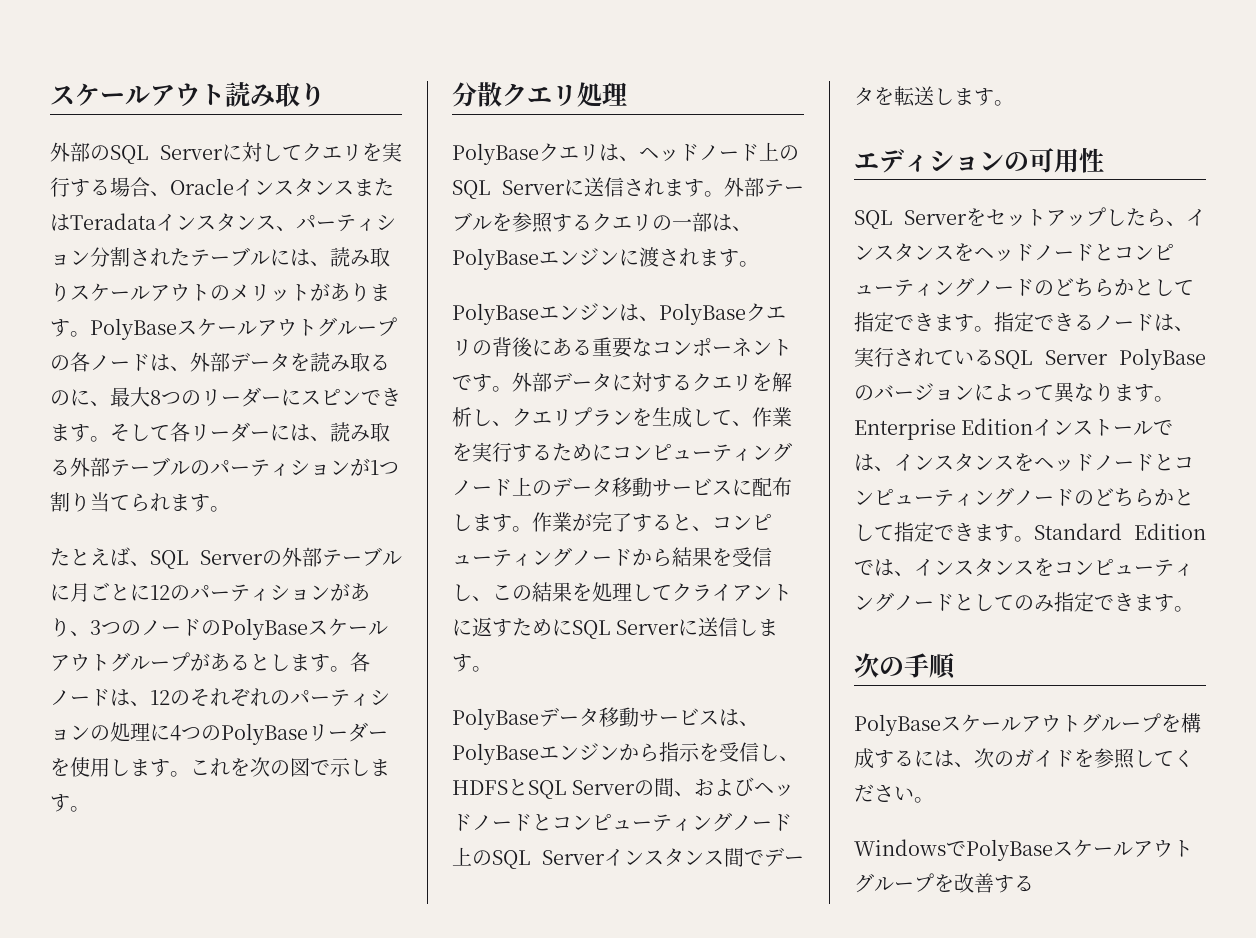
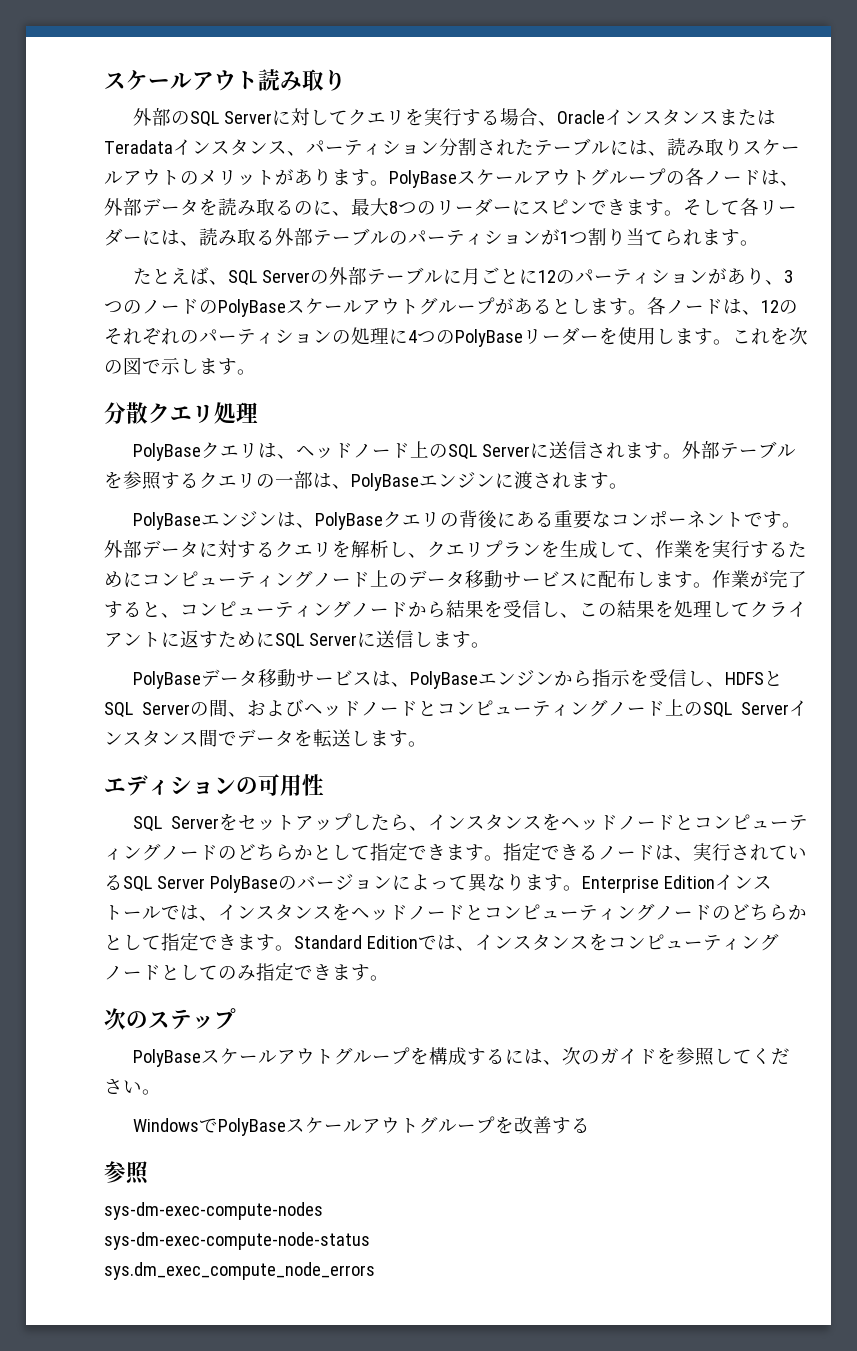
[904,653,956,679] 手順 -> [148,1008,236,1030] ステップ
(1034, 883) none -> [104,1161,149,1185] [104,1202,323,1220] [104,1232,370,1250] [104,1262,375,1280] // 参照 // sys-dm-exec-compute-nodes // sys-dm-exec-compute-node-status // sys.dm_exec_compute_node_errors

